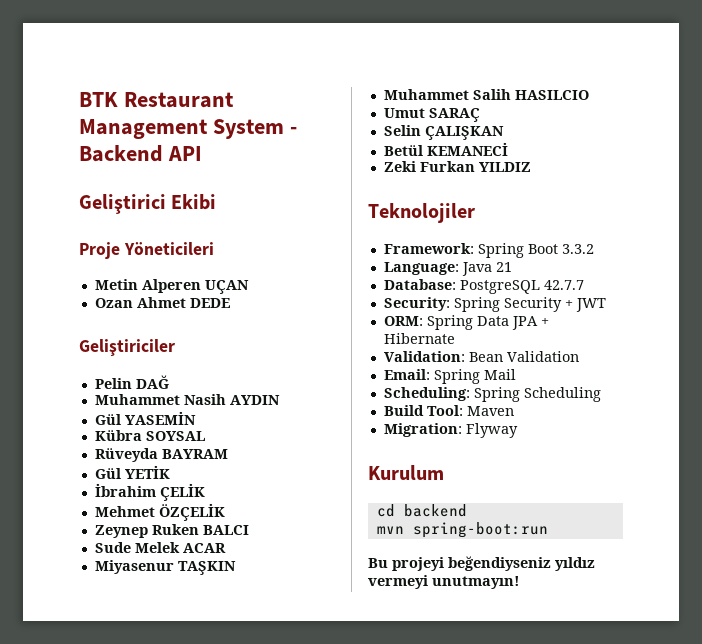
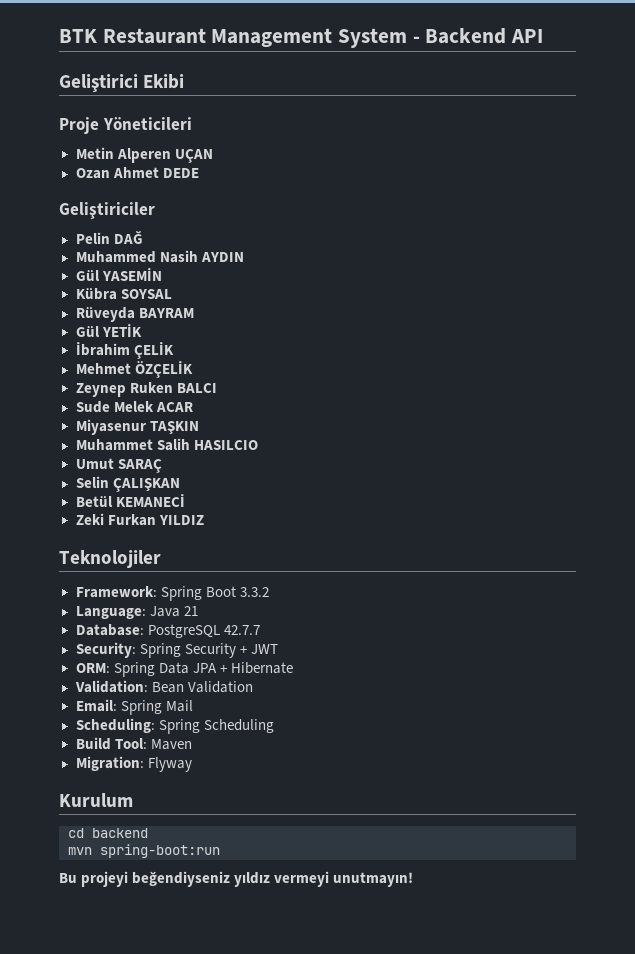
[94,394,180,405] Muhammet -> [75,251,156,263] Muhammed

